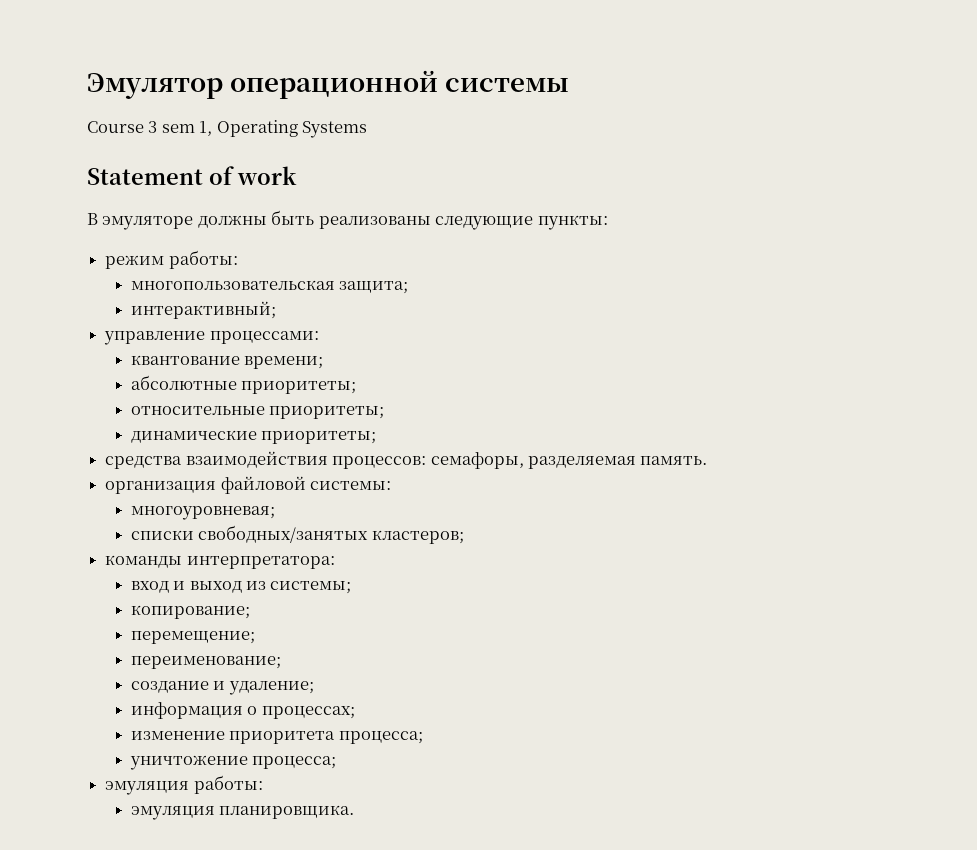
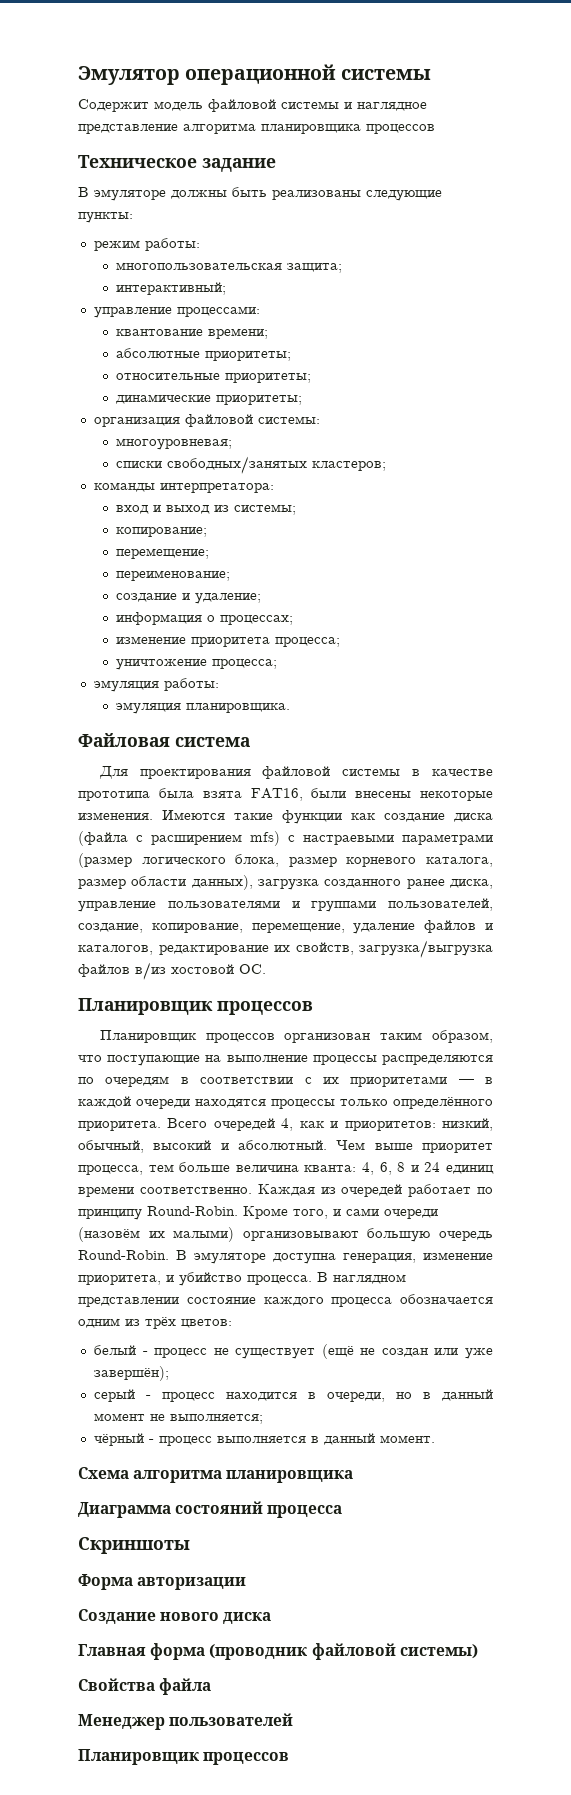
[87,120,368,138] [87,166,297,185] Course 3 sem 1, Operating Systems // Statement of work -> [78,99,427,112] [78,123,435,134] [78,155,276,172] Содержит модель файловой системы и наглядное представление алгоритма планировщика процессов // Техническое задание
[105,451,708,469] // средства взаимодействия процессов: семафоры, разделяемая память. -> (302, 400) none
(355, 812) none -> [78,733,250,747] [98,766,493,779] [78,788,493,801] [78,810,493,824] [78,831,493,846] [78,853,493,868] [78,875,493,890] [78,898,493,912] [78,920,494,934] [78,940,493,958] [78,962,266,980] [78,998,313,1015] [99,1030,493,1043] [78,1055,493,1066] [78,1076,493,1087] [78,1096,493,1109] [78,1118,493,1131] [78,1140,493,1153] [78,1162,495,1175] [78,1184,493,1197] [78,1206,438,1220] [78,1227,493,1242] [78,1250,493,1264] [78,1272,406,1286] [78,1294,493,1307] [78,1317,232,1329] [93,1344,494,1359] [93,1366,169,1381] [93,1389,494,1402] [93,1413,263,1424] [93,1433,435,1446] [78,1467,354,1483] [78,1501,343,1518] [78,1537,190,1554] [78,1574,247,1590] [78,1609,272,1624] [78,1643,478,1660] [78,1678,212,1695] [78,1713,294,1730] [78,1749,290,1765] // Файловая система // Для проектирования файловой системы в качестве прототипа была взята FAT16, были внесены некоторые изменения. Имеются такие функции как создание диска (файла с расширением mfs) с настраевыми параметрами (размер логического блока, размер корневого каталога, размер области данных), загрузка созданного ранее диска, управление пользователями и группами пользователей, создание, копирование, перемещение, удаление файлов и каталогов, редактирование их свойств, загрузка/выгрузка файлов в/из хостовой ОС. // Планировщик процессов // Планировщик процессов организован таким образом, что поступающие на выполнение процессы распределяются по очередям в соответствии с их приоритетами — в каждой очереди находятся процессы только определённого приоритета. Всего очередей 4, как и приоритетов: низкий, обычный, высокий и абсолютный. Чем выше приоритет процесса, тем больше величина кванта: 4, 6, 8 и 24 единиц времени соответственно. Каждая из очередей работает по принципу Round-Robin. Кроме того, и сами очереди (назовём их малыми) организовывают большую очередь Round-Robin. В эмуляторе доступна генерация, изменение приоритета, и убийство процесса. В наглядном представлении состояние каждого процесса обозначается одним из трёх цветов: // белый - процесс не существует (ещё не создан или уже завершён); // серый - процесс находится в очереди, но в данный момент не выполняется; // чёрный - процесс выполняется в данный момент. // Схема алгоритма планировщика // Диаграмма состояний процесса // Скриншоты // Форма авторизации // Создание нового диска // Главная форма (проводник файловой системы) // Свойства файла // Менеджер пользователей // Планировщик процессов

